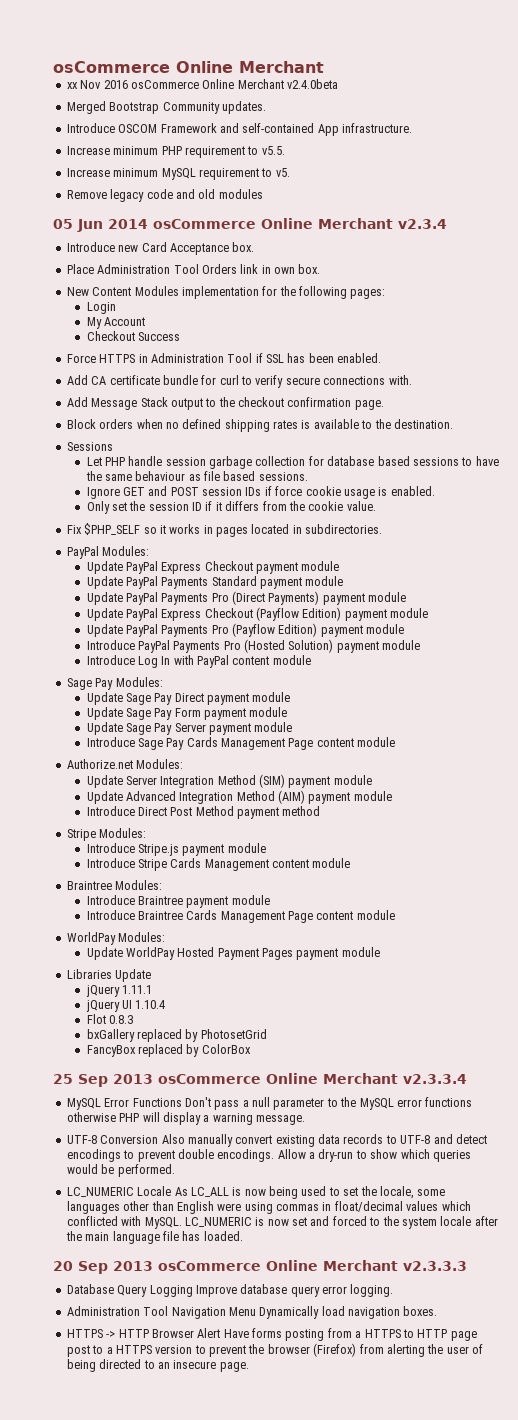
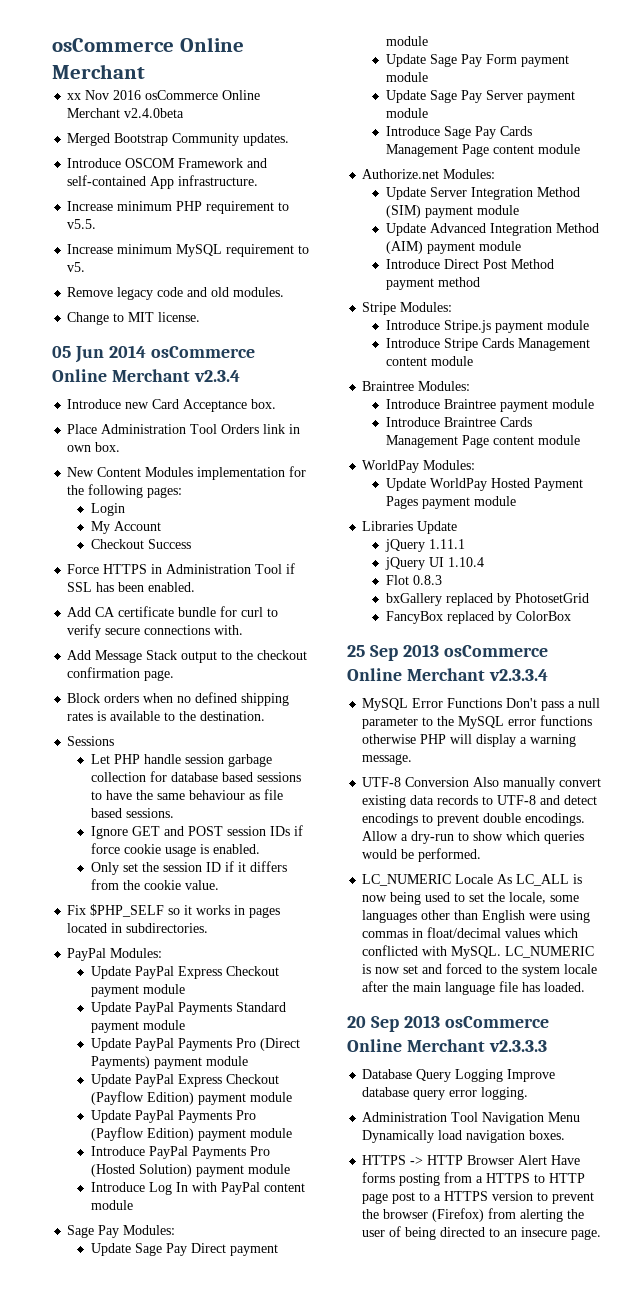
[218,189,263,199] modules -> [233,287,285,297] [67,312,201,325] modules. // Change to MIT license.

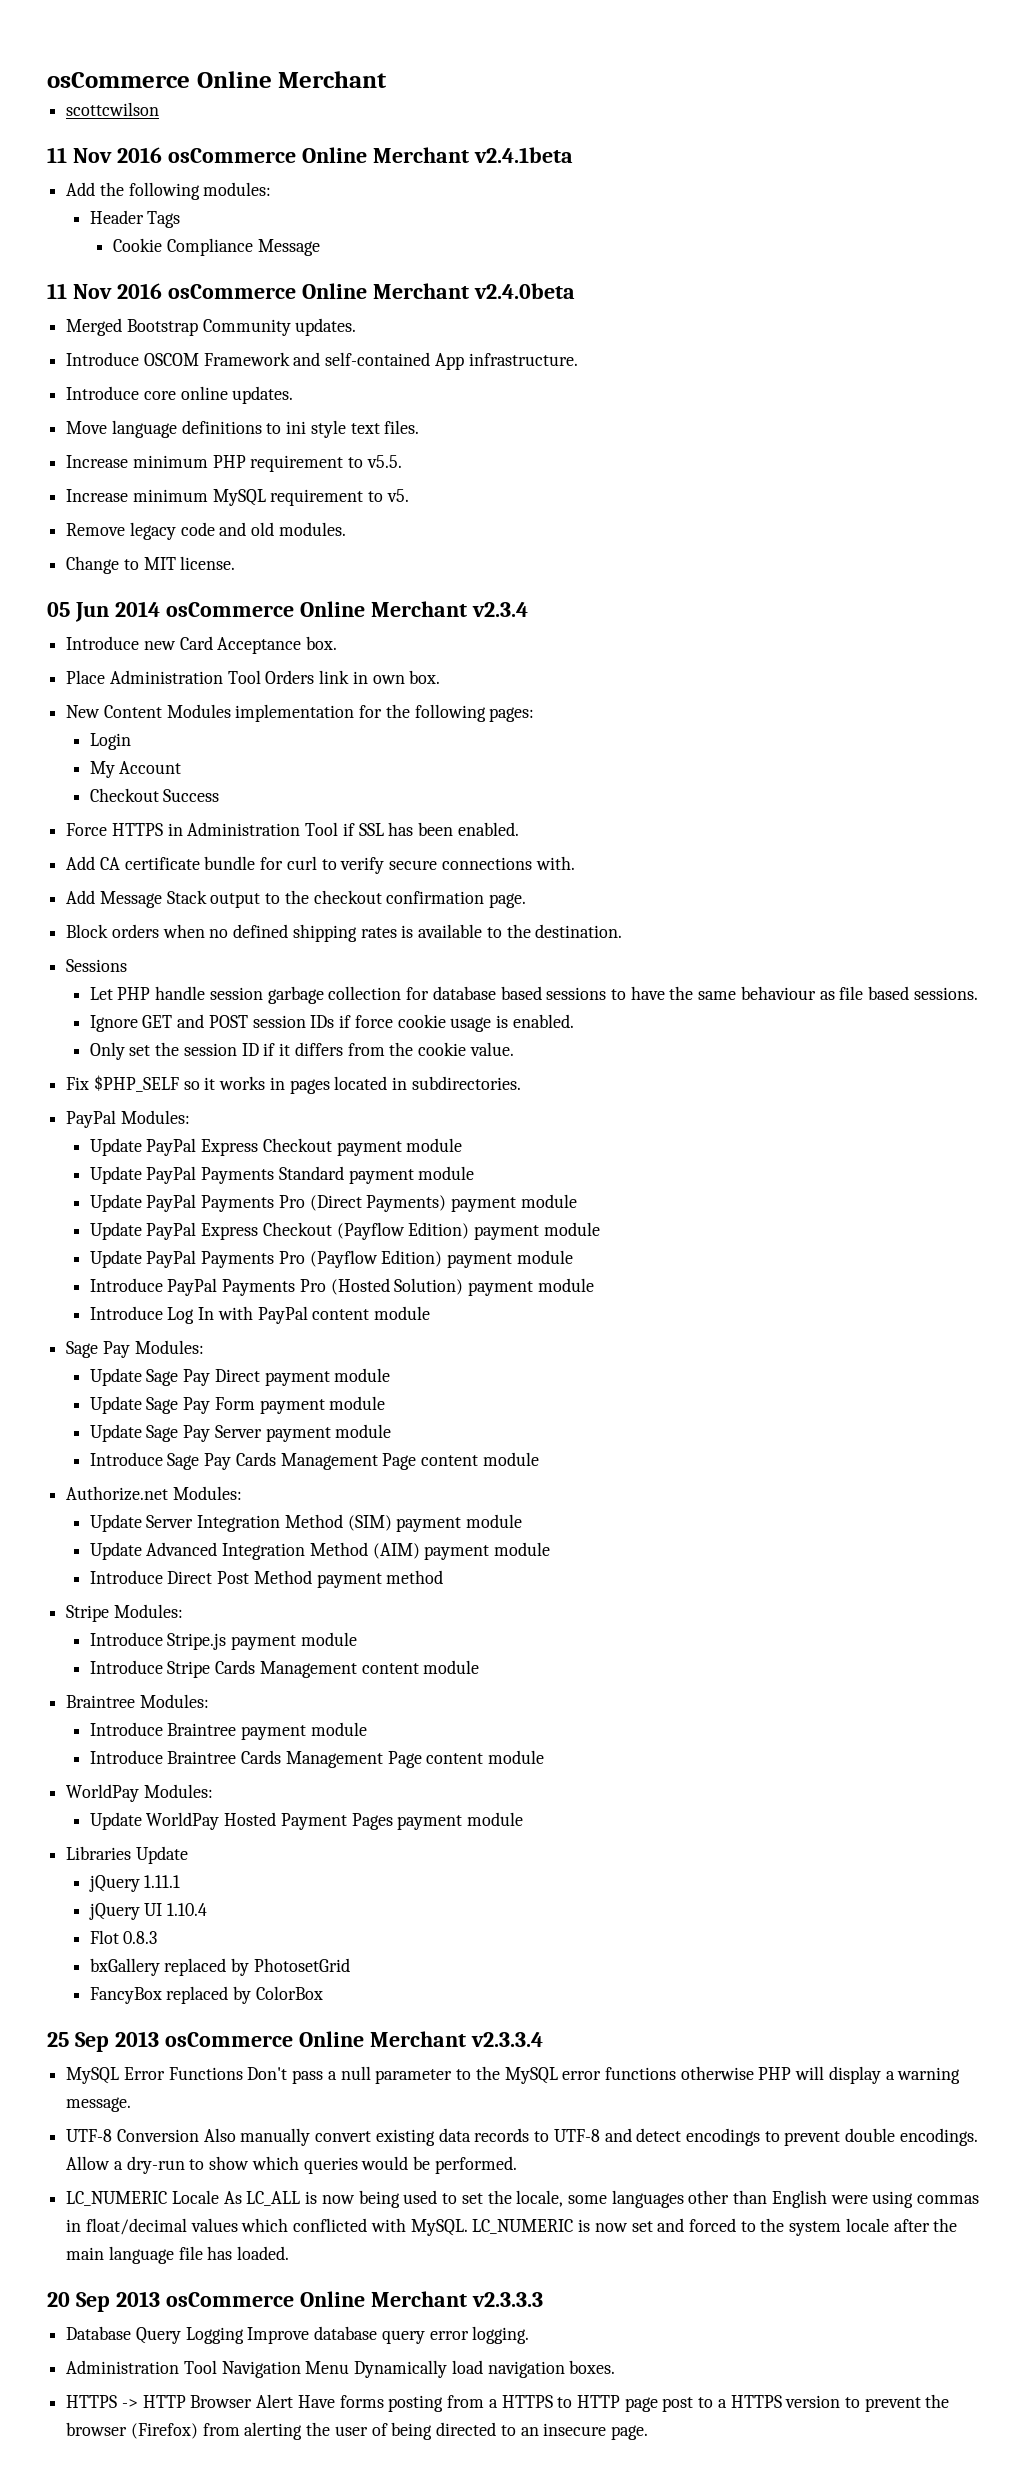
[67,93,82,100] xx -> [66,102,160,116] [47,147,573,163] [66,182,272,200] [89,210,181,228] [113,238,320,256] [47,283,67,299] scottcwilson // 11 Nov 2016 osCommerce Online Merchant v2.4.1beta // Add the following modules: // Header Tags // Cookie Compliance Message // 11
(259, 180) none -> [66,386,294,404] [66,420,420,438] // Introduce core online updates. // Move language definitions to ini style text files.

